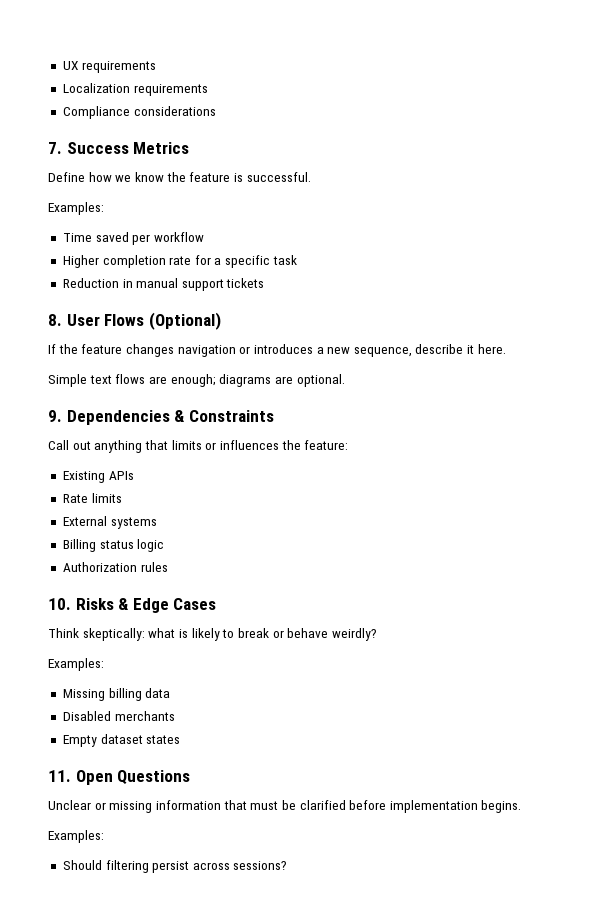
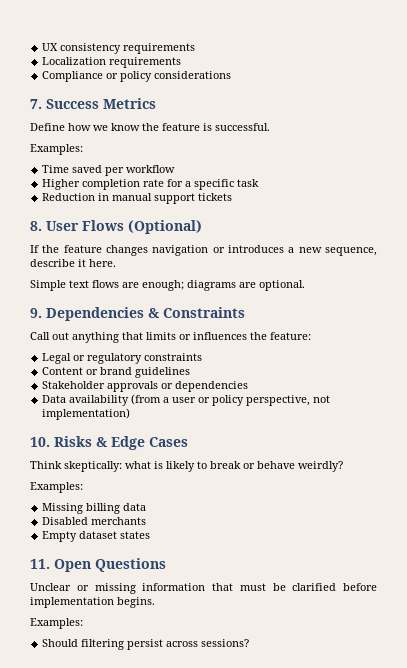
(78, 65) none -> [60,43,122,54] consistency
(130, 112) none -> [106,71,153,82] or policy
[62,471,134,483] [62,493,122,503] [62,516,157,529] [62,539,165,552] [62,562,168,572] Existing APIs // Rate limits // External systems // Billing status logic // Authorization rules -> [42,353,203,364] [42,367,191,378] [42,381,249,392] [42,394,331,406] [42,408,131,420] Legal or regulatory constraints // Content or brand guidelines // Stakeholder approvals or dependencies // Data availability (from a user or policy perspective, not implementation)

